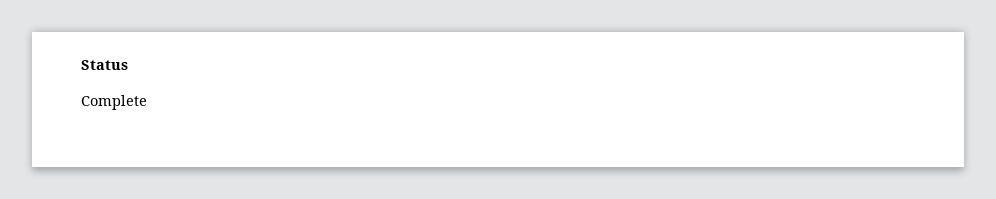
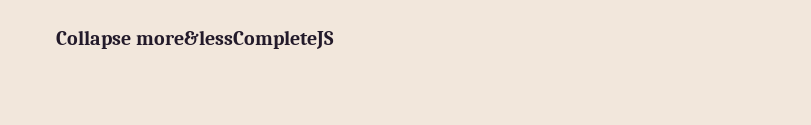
[81,60,128,70] [81,95,147,110] Status // Complete -> [56,30,335,49] Collapse more&lessCompleteJS

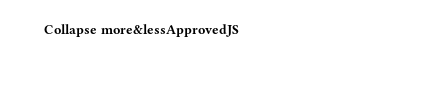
[136,30,335,49] more&lessCompleteJS -> [100,24,239,37] more&lessApprovedJS

